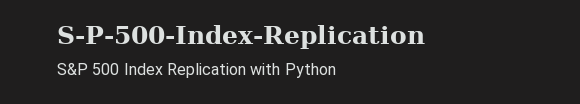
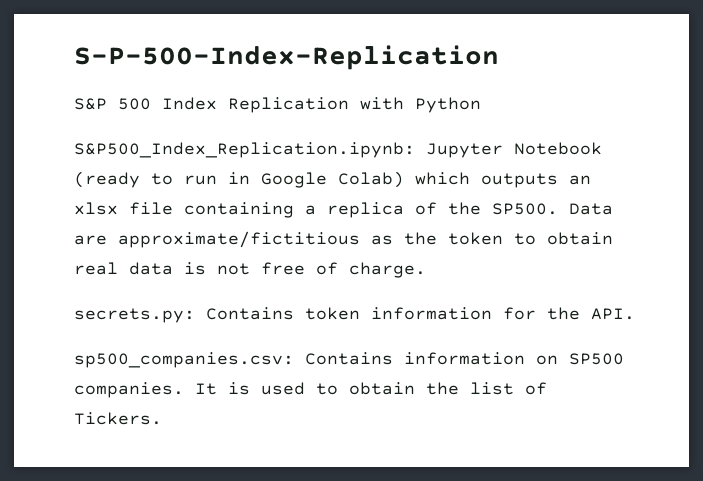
(336, 70) none -> [74,142,602,158] [74,171,591,188] [74,202,613,218] [74,231,613,248] [74,262,426,278] [74,307,635,323] [74,352,624,368] [74,382,547,398] [74,412,162,425] // S&P500_Index_Replication.ipynb: Jupyter Notebook (ready to run in Google Colab) which outputs an xlsx file containing a replica of the SP500. Data are approximate/fictitious as the token to obtain real data is not free of charge. // secrets.py: Contains token information for the API. // sp500_companies.csv: Contains information on SP500 companies. It is used to obtain the list of Tickers.

